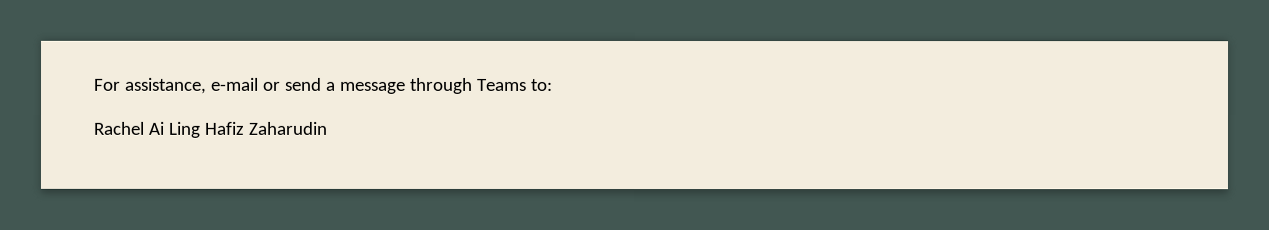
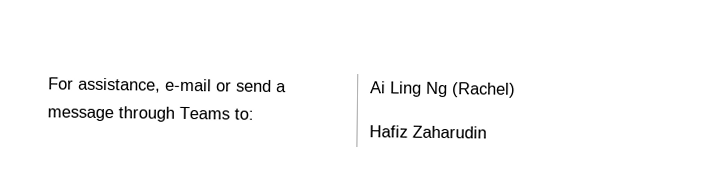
[93,121,144,135] Rachel -> (254, 114) none
(200, 129) none -> [425,81,516,98] Ng (Rachel) //

